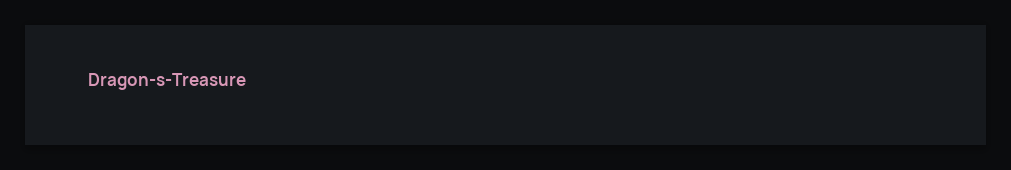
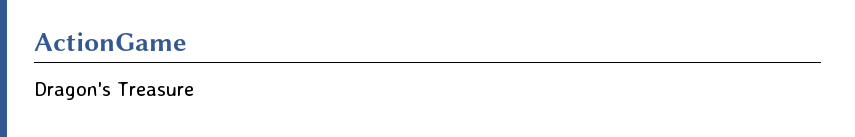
[88,73,246,90] Dragon-s-Treasure -> [34,32,187,51] [34,82,194,100] ActionGame // Dragon's Treasure

